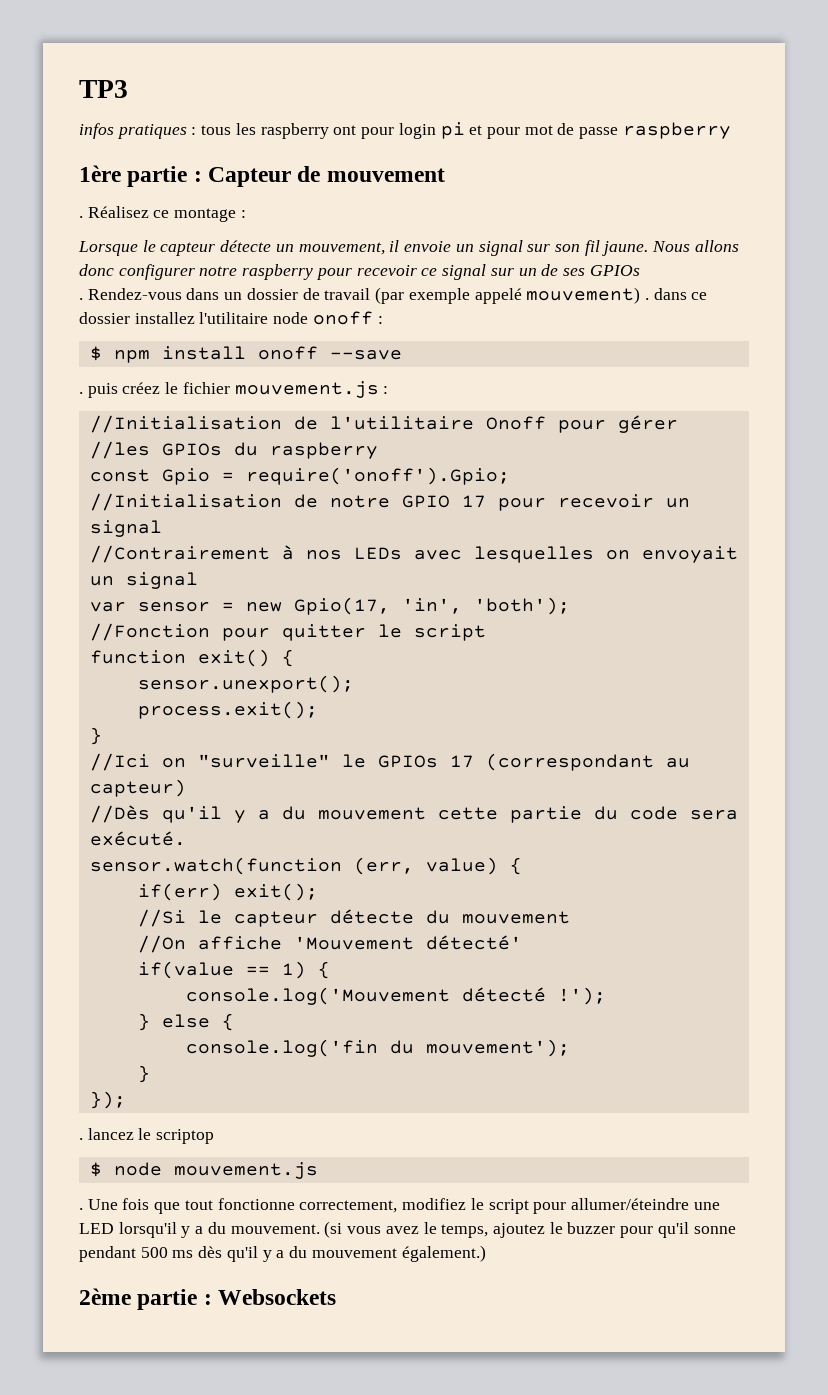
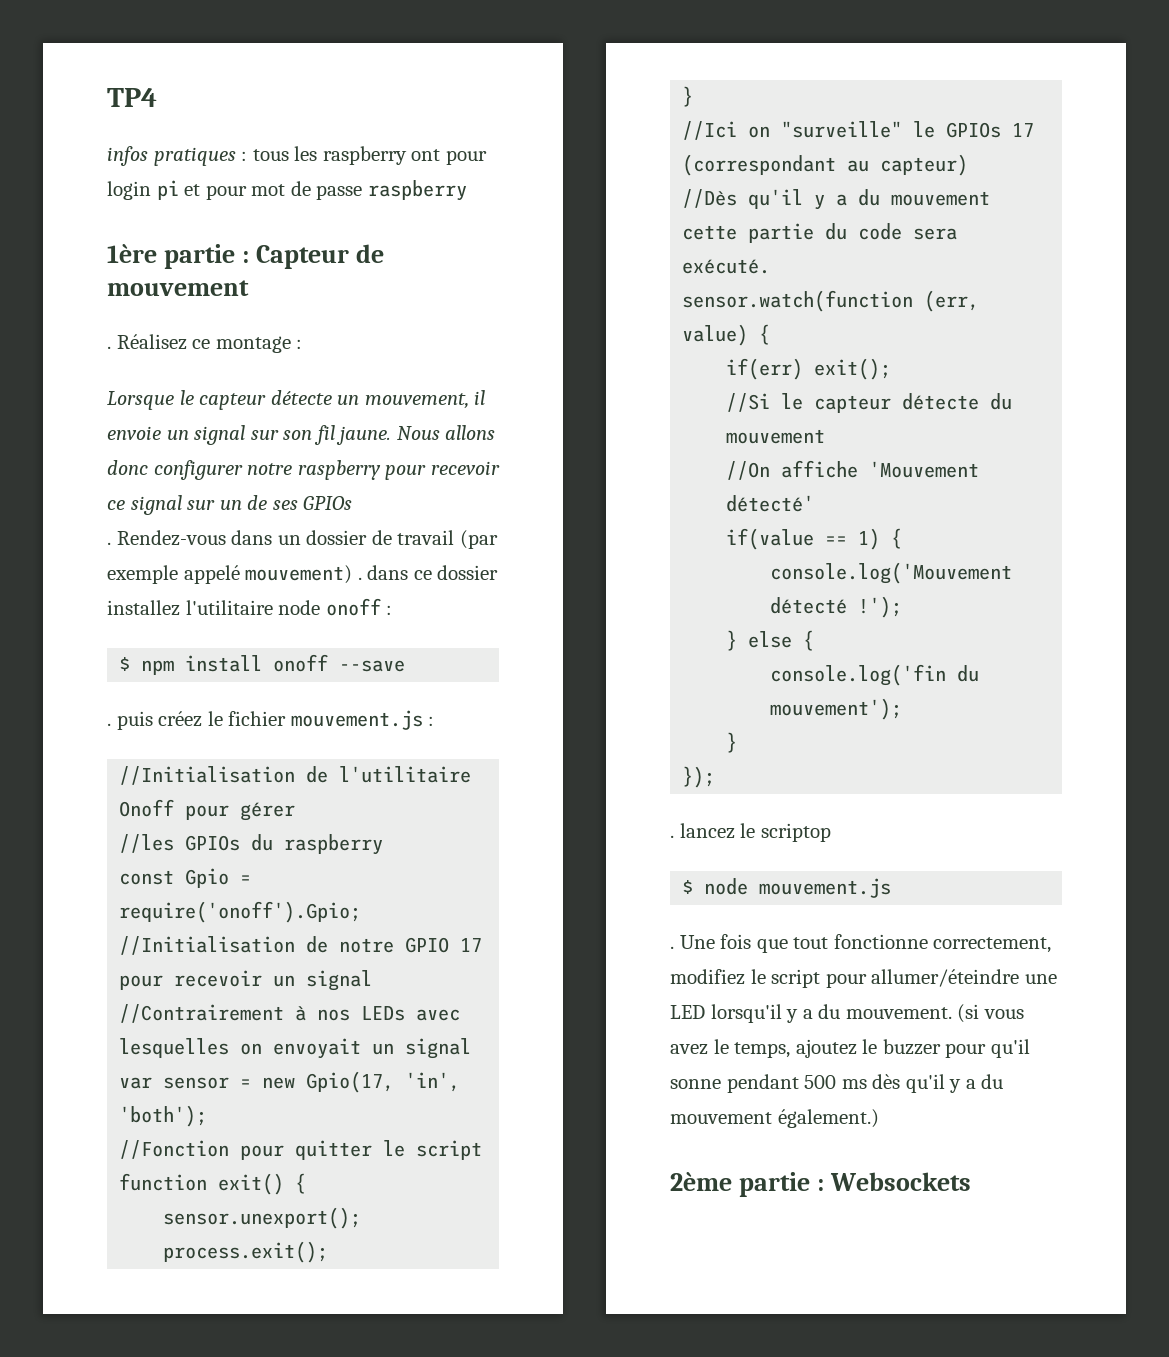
[79,80,128,98] TP3 -> [107,88,157,107] TP4

